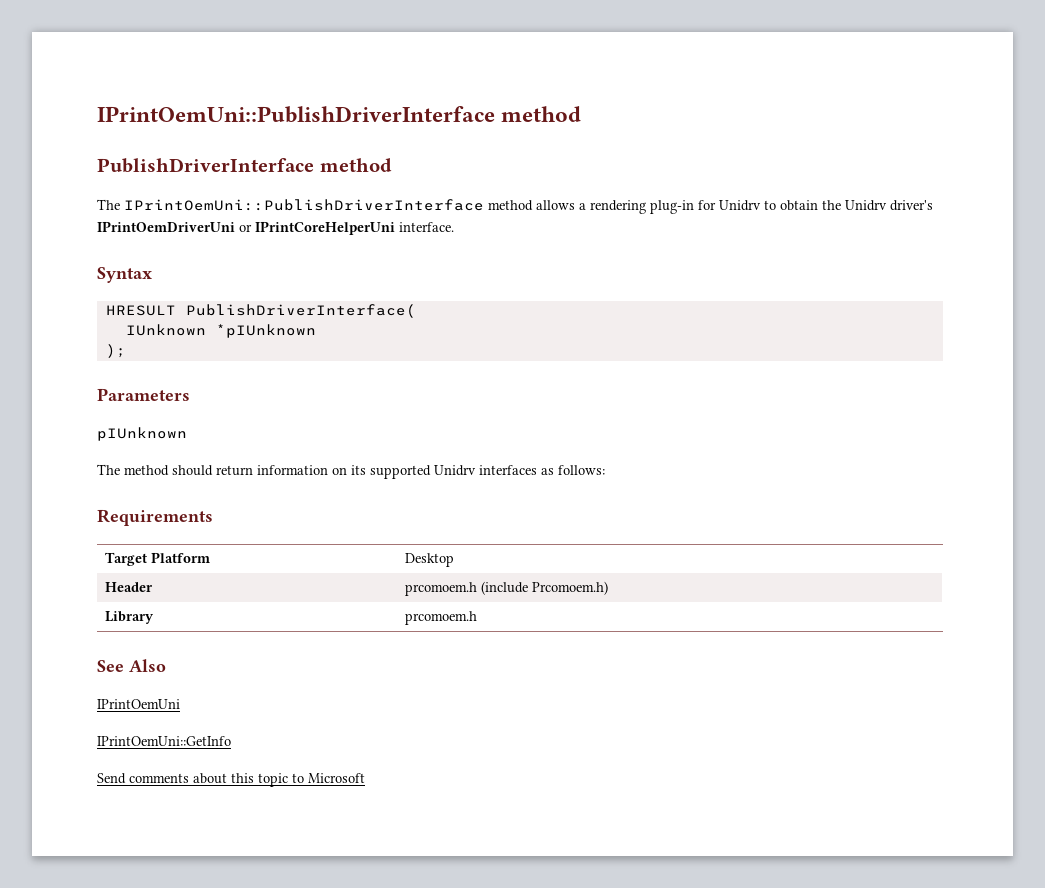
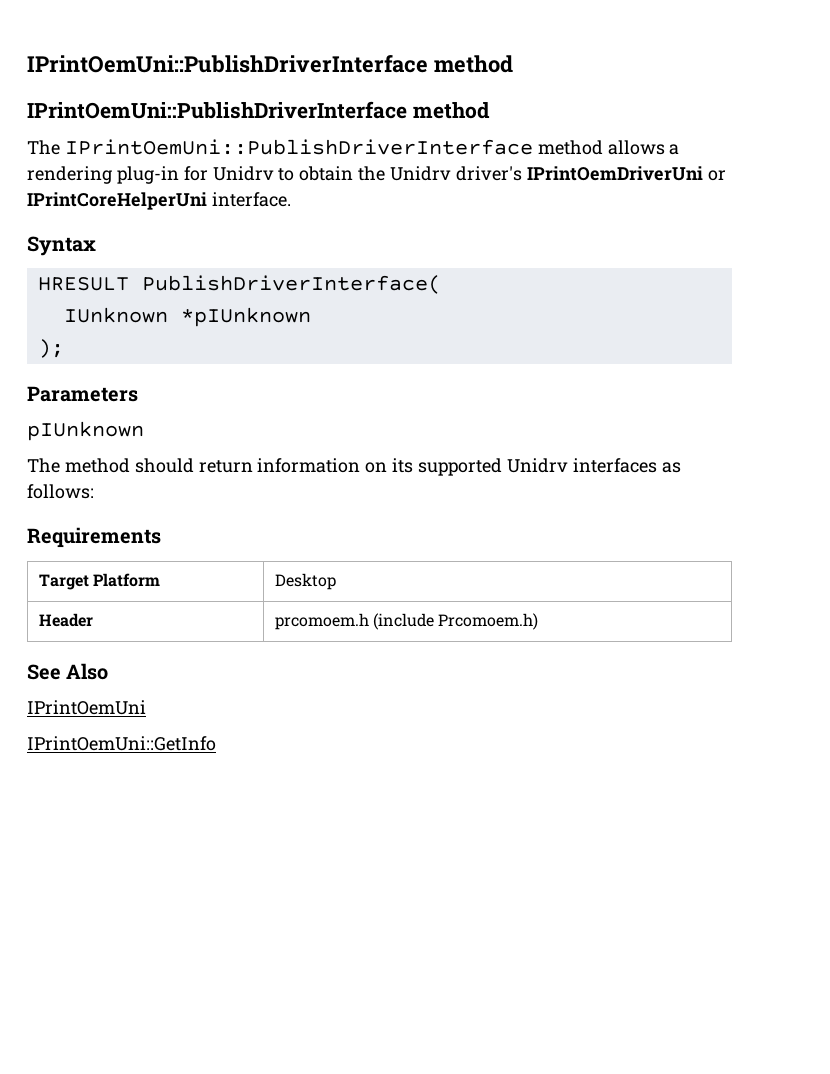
[97,106,582,123] [97,158,314,173] IPrintOemUni::PublishDriverInterface method // PublishDriverInterface -> [27,55,513,73] [27,101,407,119] IPrintOemUni::PublishDriverInterface method // IPrintOemUni::PublishDriverInterface
[104,611,154,624] [404,611,477,625] // Library | prcomoem.h -> (539, 621) none
[97,773,365,787] // Send comments about this topic to Microsoft -> (216, 743) none

